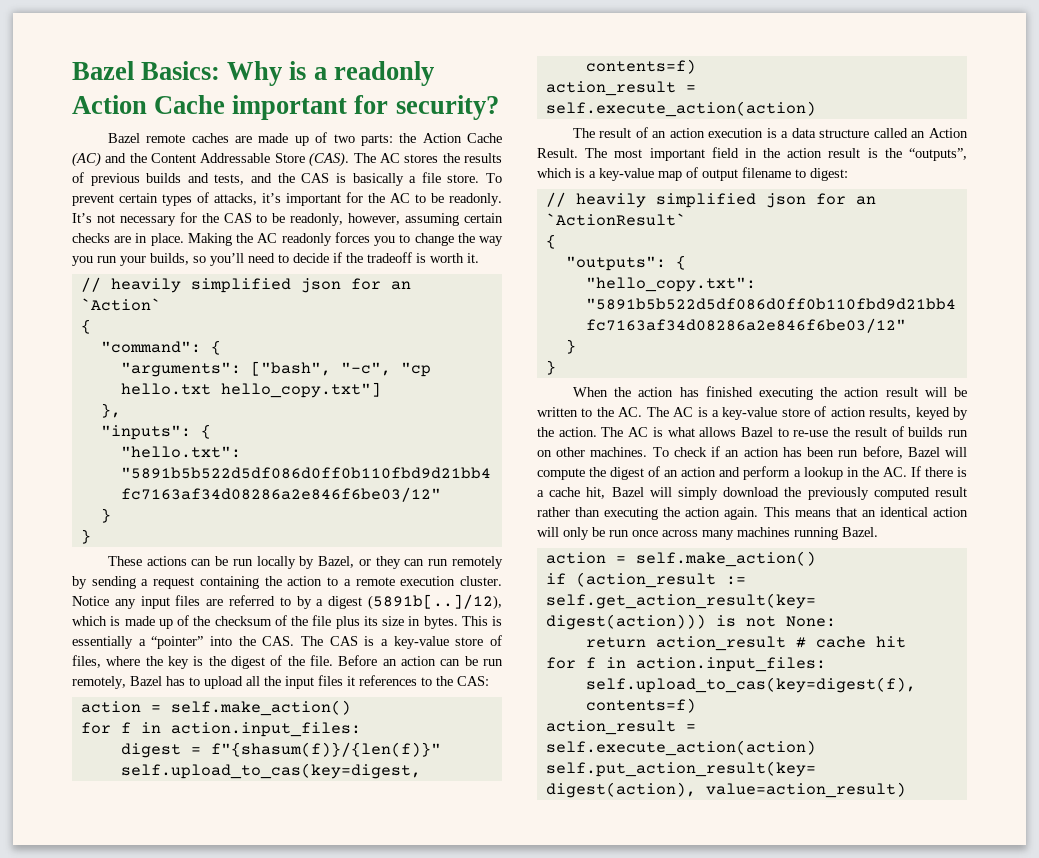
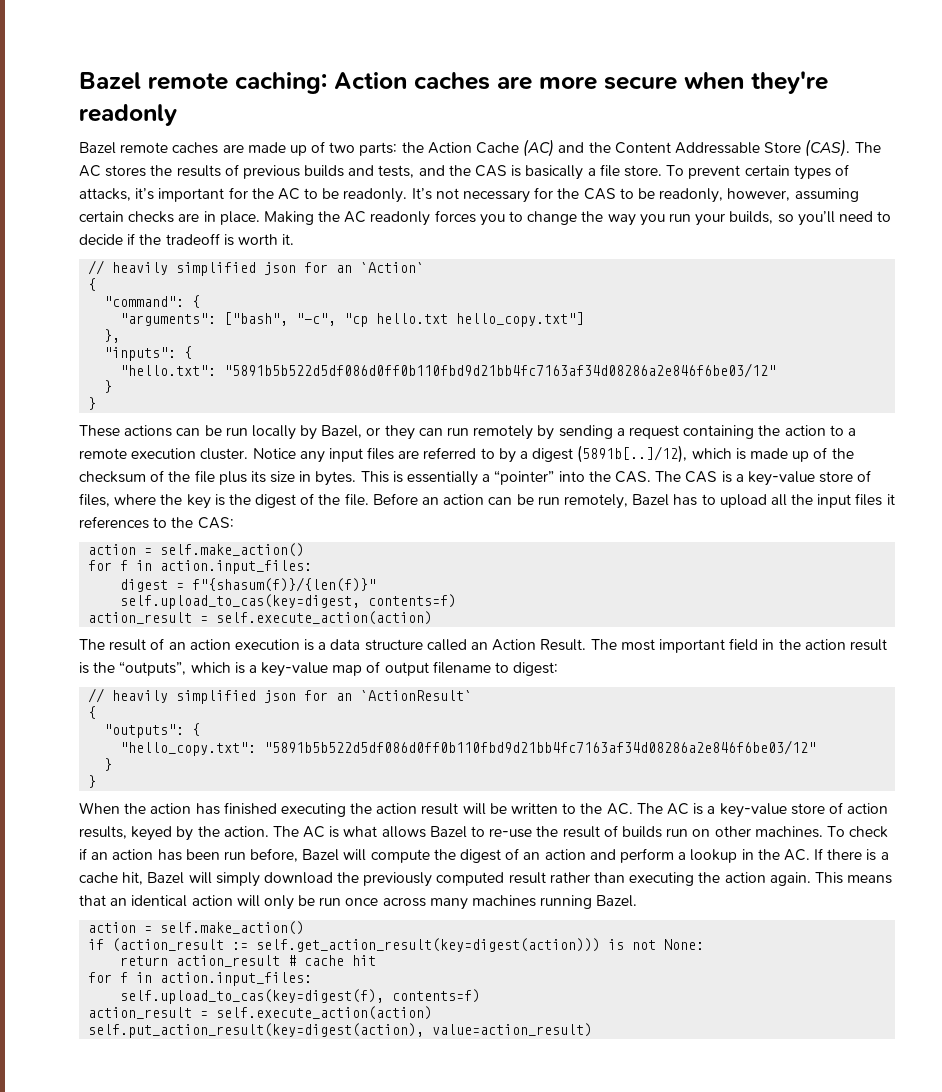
[72,61,434,86] [72,95,499,120] Bazel Basics: Why is a readonly Action Cache important for security? -> [79,71,828,94] [79,104,177,126] Bazel remote caching: Action caches are more secure when they're readonly

